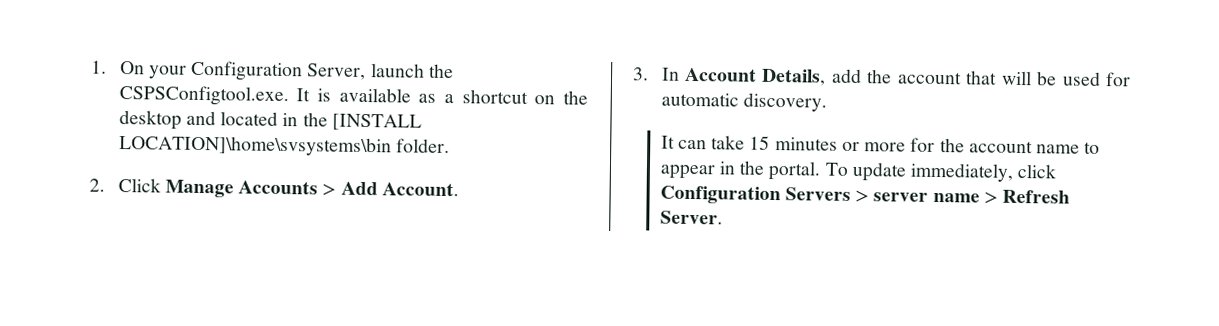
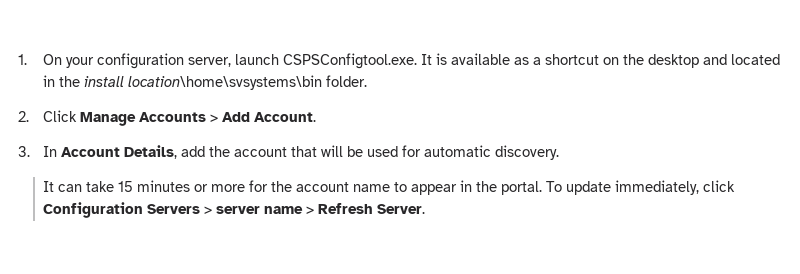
[190,60,454,82] Configuration Server, launch the -> [97,53,280,69] configuration server, launch
[331,113,422,131] [118,134,392,157] [INSTALL LOCATION]\home\svsystems\bin -> [84,75,323,90] install location\home\svsystems\bin

